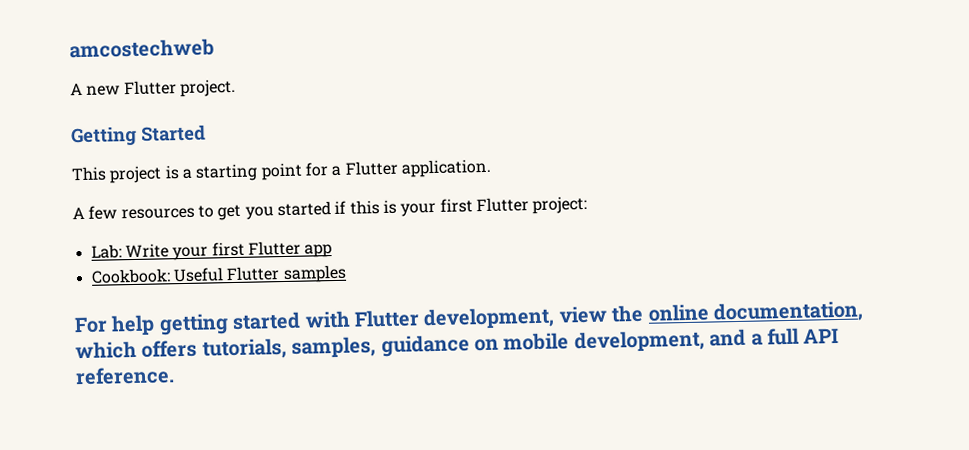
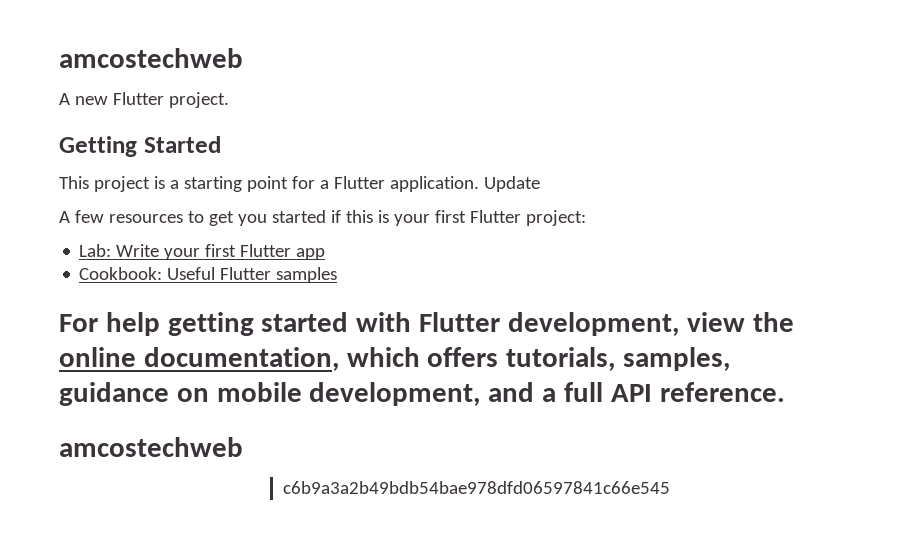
(492, 168) none -> [483,176,540,192] Update
(175, 376) none -> [59,437,243,457] [283,481,671,494] // amcostechweb // c6b9a3a2b49bdb54bae978dfd06597841c66e545

